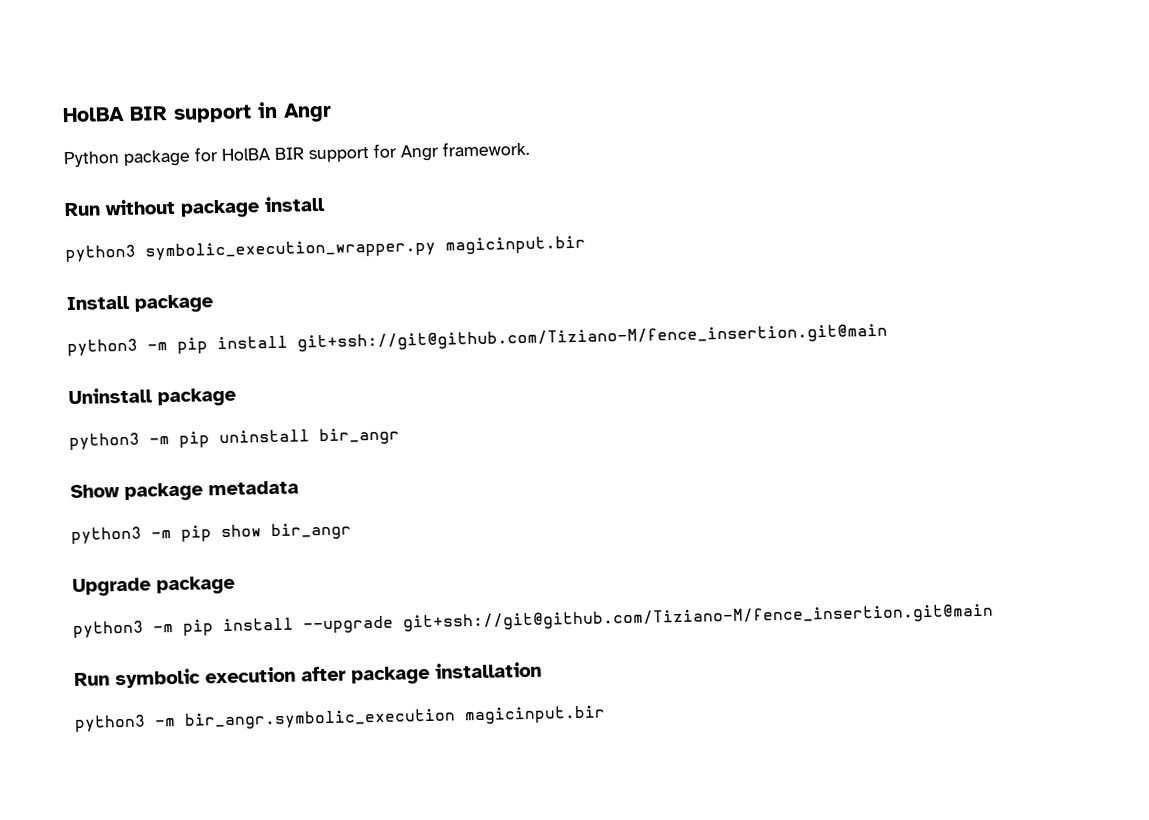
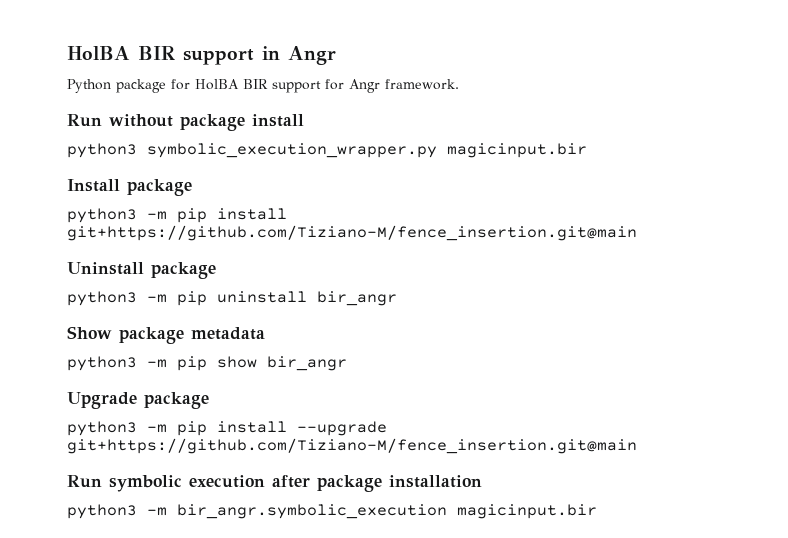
[297,323,888,352] git+ssh://git@github.com/Tiziano-M/fence_insertion.git@main -> [67,225,637,241] git+https://github.com/Tiziano-M/fence_insertion.git@main
[403,603,994,632] git+ssh://git@github.com/Tiziano-M/fence_insertion.git@main -> [67,438,637,454] git+https://github.com/Tiziano-M/fence_insertion.git@main

